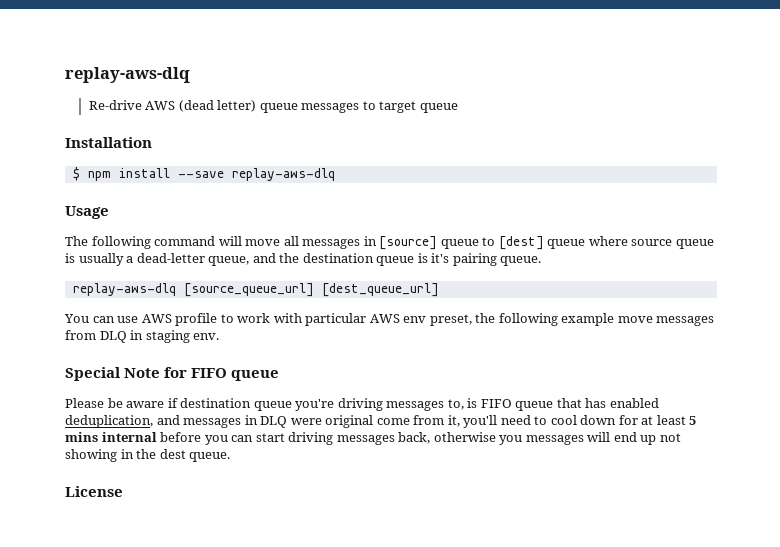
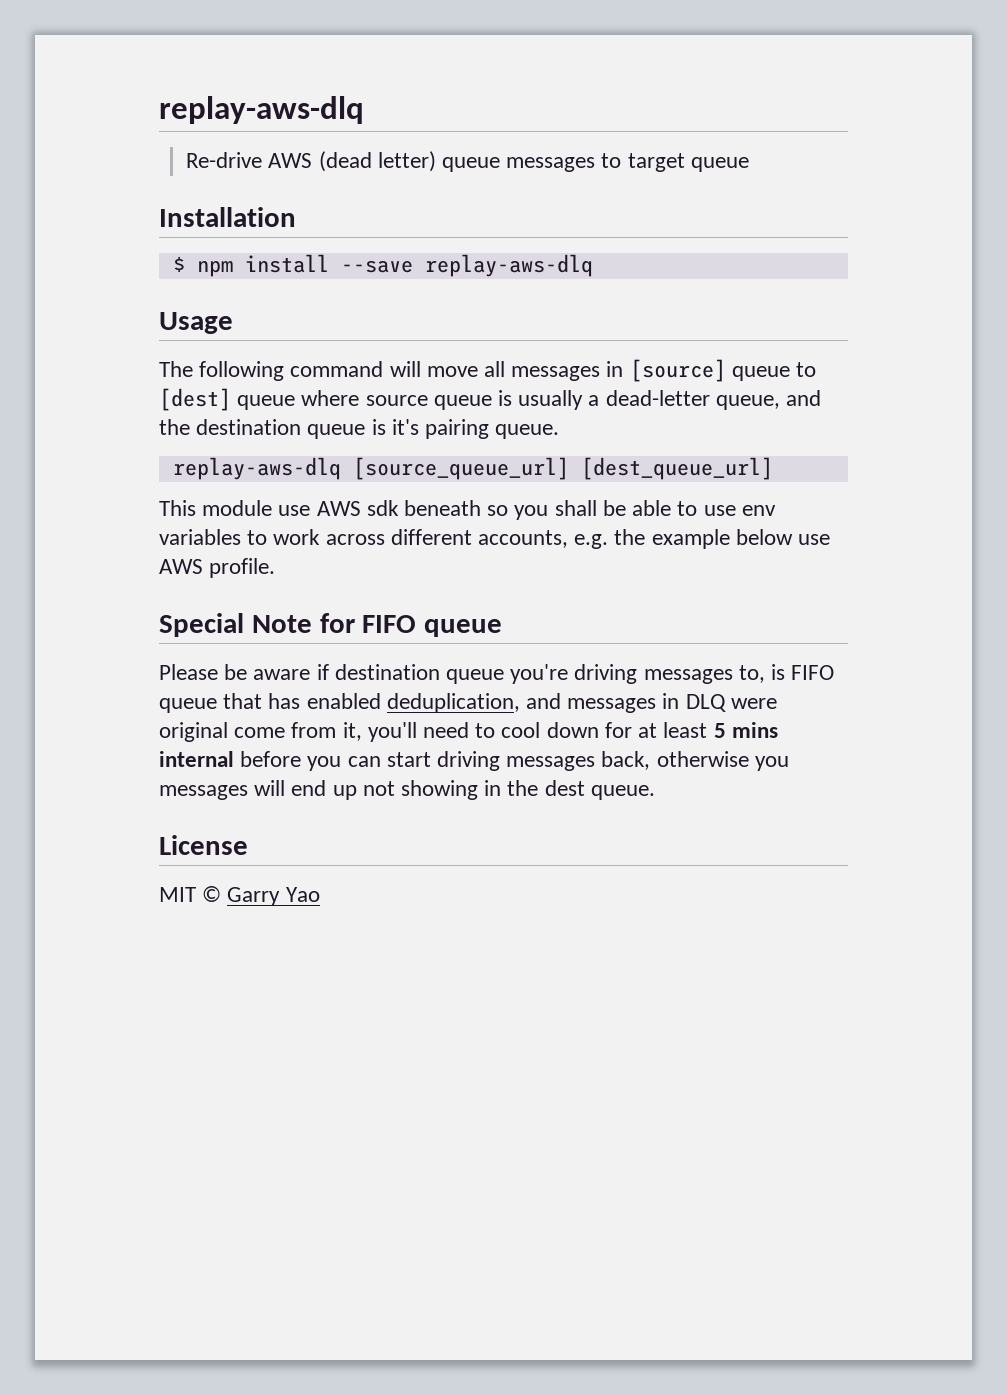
[64,313,715,326] [65,330,220,343] You can use AWS profile to work with particular AWS env preset, the following example move messages from DLQ in staging env. -> [159,500,776,520] [159,529,831,549] [159,558,276,578] This module use AWS sdk beneath so you shall be able to use env variables to work across different accounts, e.g. the example below use AWS profile.
(123, 491) none -> [159,886,320,906] // MIT © Garry Yao

